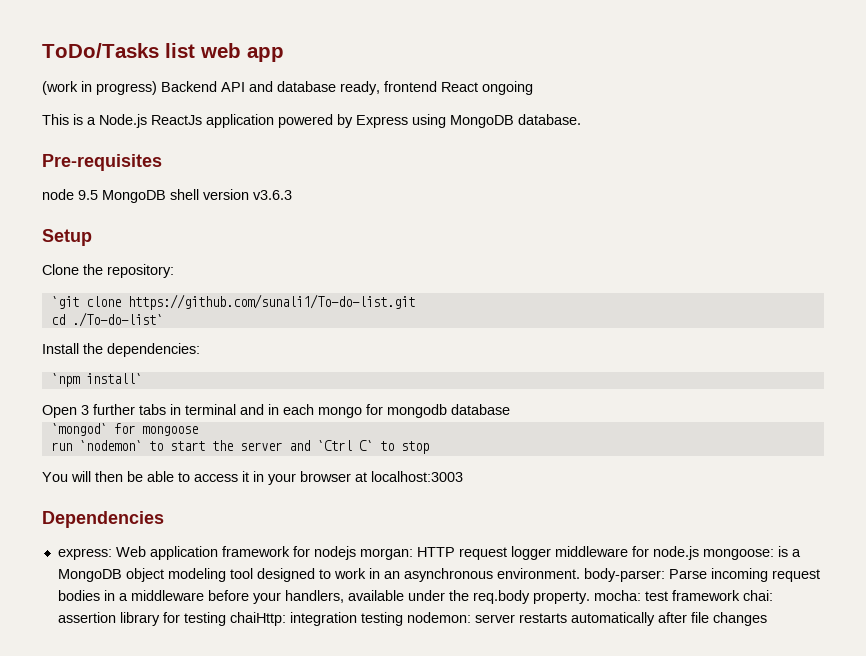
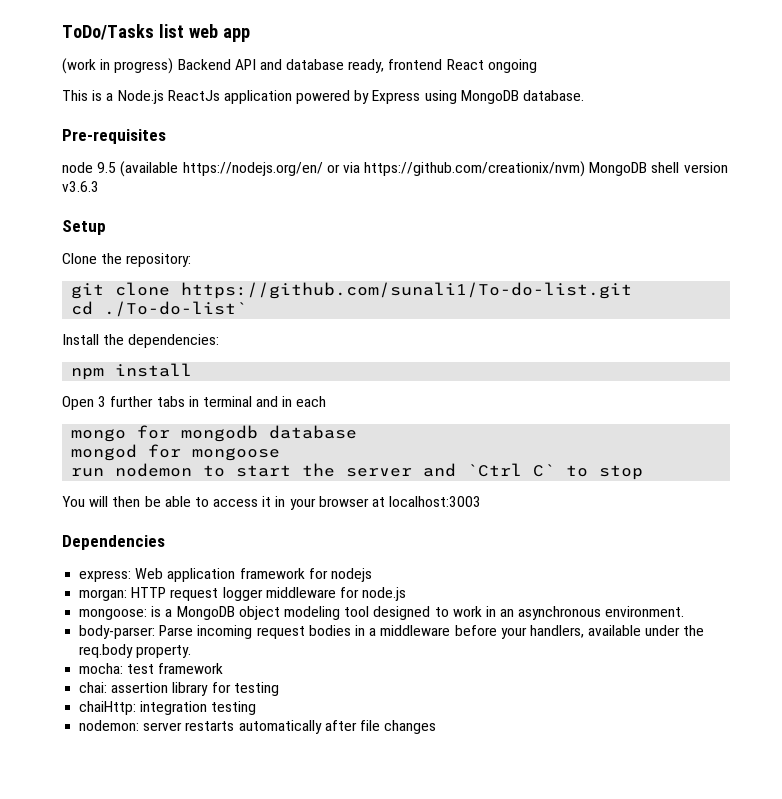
(98, 195) none -> [120,161,586,177] (available https://nodejs.org/en/ or via https://github.com/creationix/nvm)
[50,296,79,309] `git -> [71,283,105,299] git
[50,373,142,387] `npm install` -> [71,363,193,380] npm install
(314, 409) none -> (327, 401) //
[50,423,107,436] `mongod` -> [71,444,138,461] mongod
[78,440,142,451] `nodemon` -> [115,463,193,477] nodemon
(356, 553) none -> (372, 575) //
(699, 553) none -> (407, 594) //
(580, 573) none -> (685, 611) //
(590, 597) none -> (192, 651) //
(740, 595) none -> (224, 668) //
(226, 619) none -> (279, 689) //
(403, 619) none -> (257, 708) //

